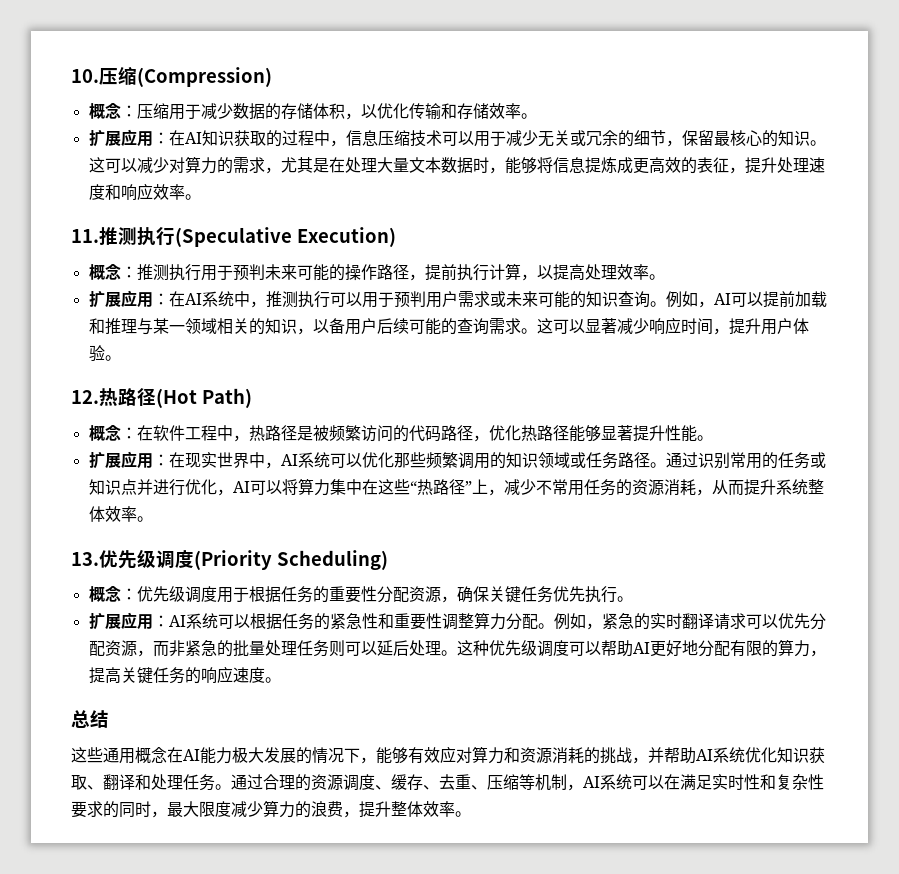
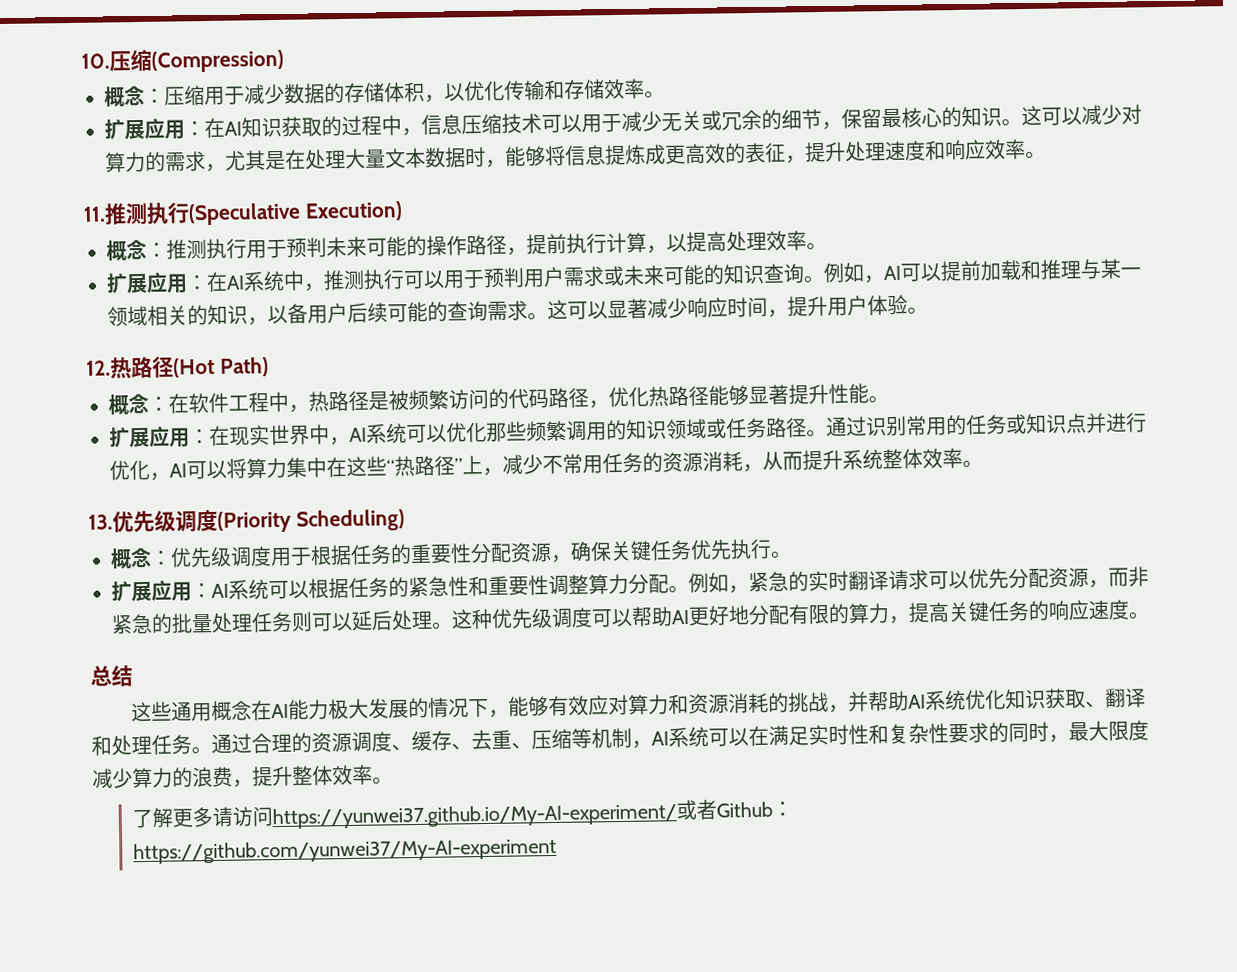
(471, 814) none -> [131,799,793,830] [132,837,557,865] // 了解更多请访问https://yunwei37.github.io/My-AI-experiment/或者Github：https://github.com/yunwei37/My-AI-experiment

